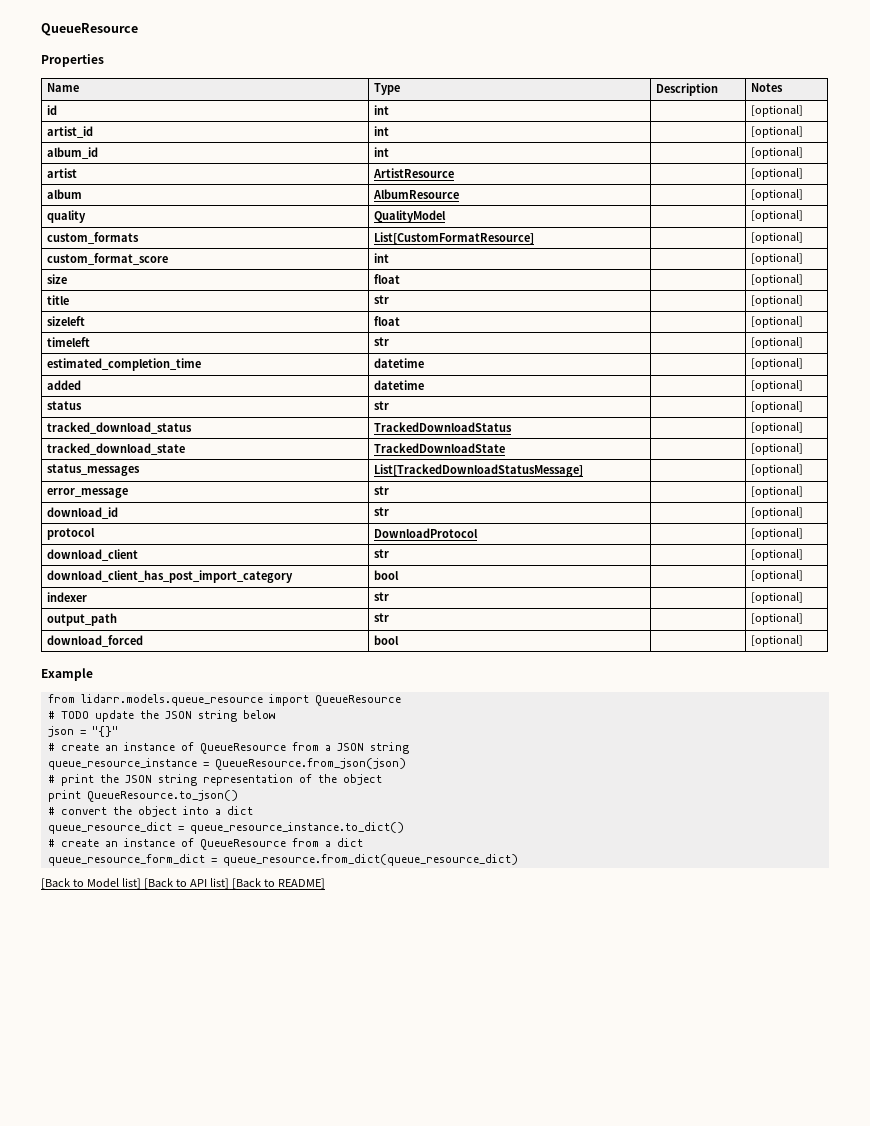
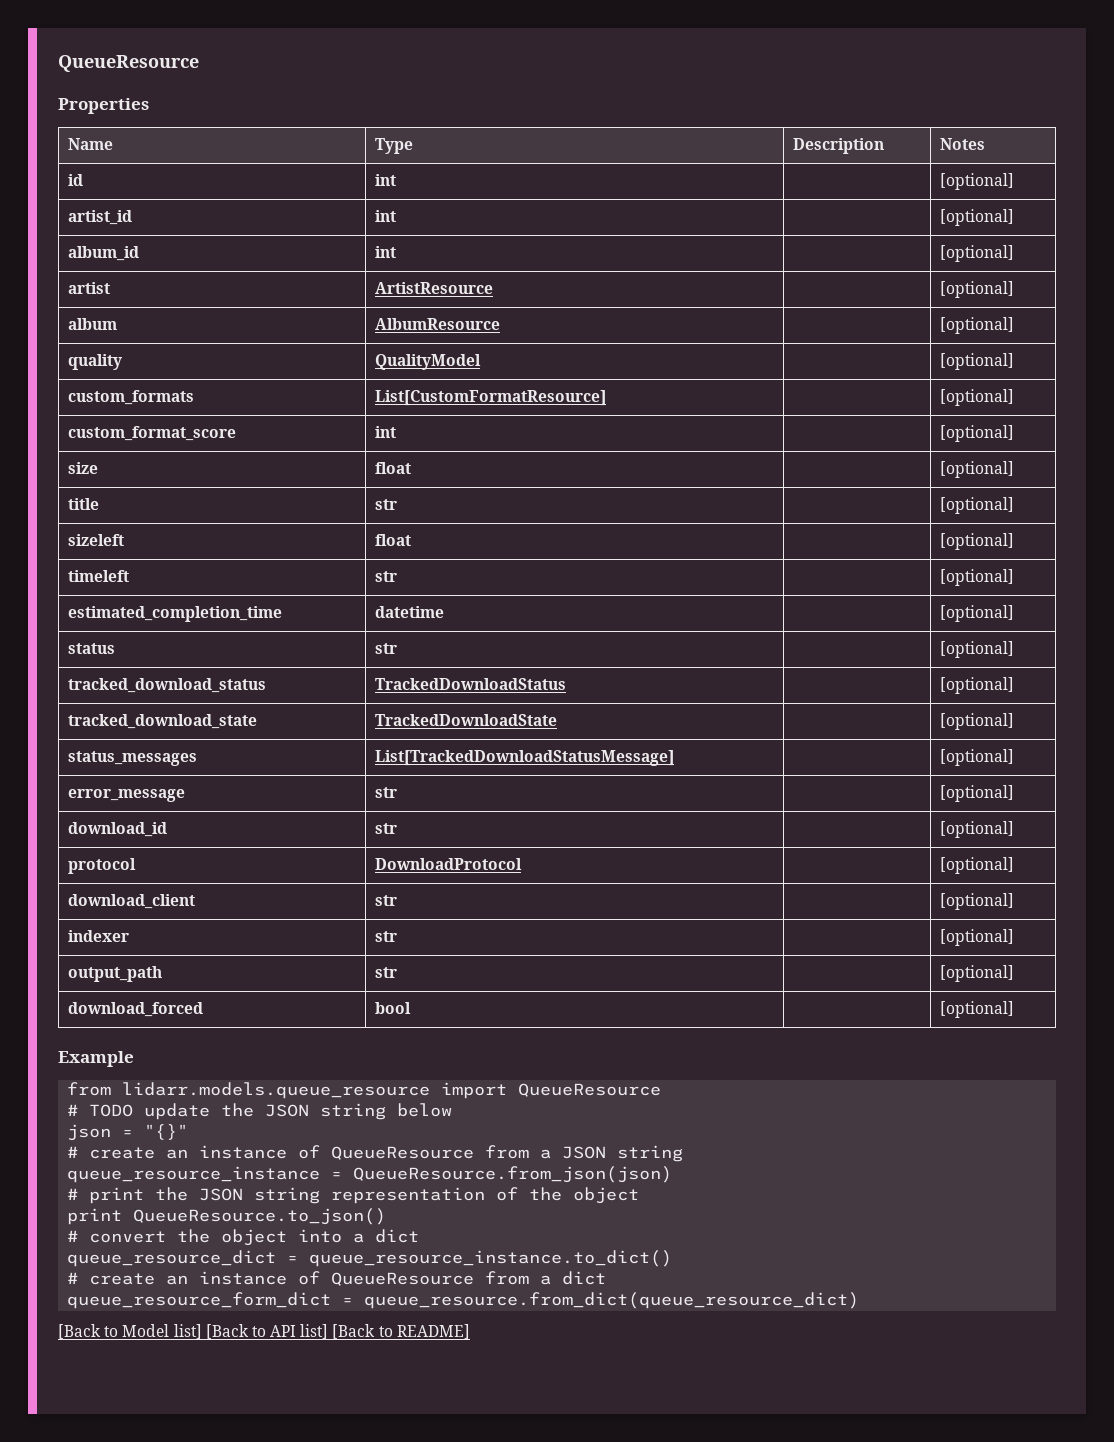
[46,380,81,390] [373,380,424,390] [750,380,803,392] // added | datetime | | [optional] -> (1015, 613) none
[46,570,293,583] [373,570,399,580] [750,570,803,582] // download_client_has_post_import_category | bool | | [optional] -> (1015, 901) none

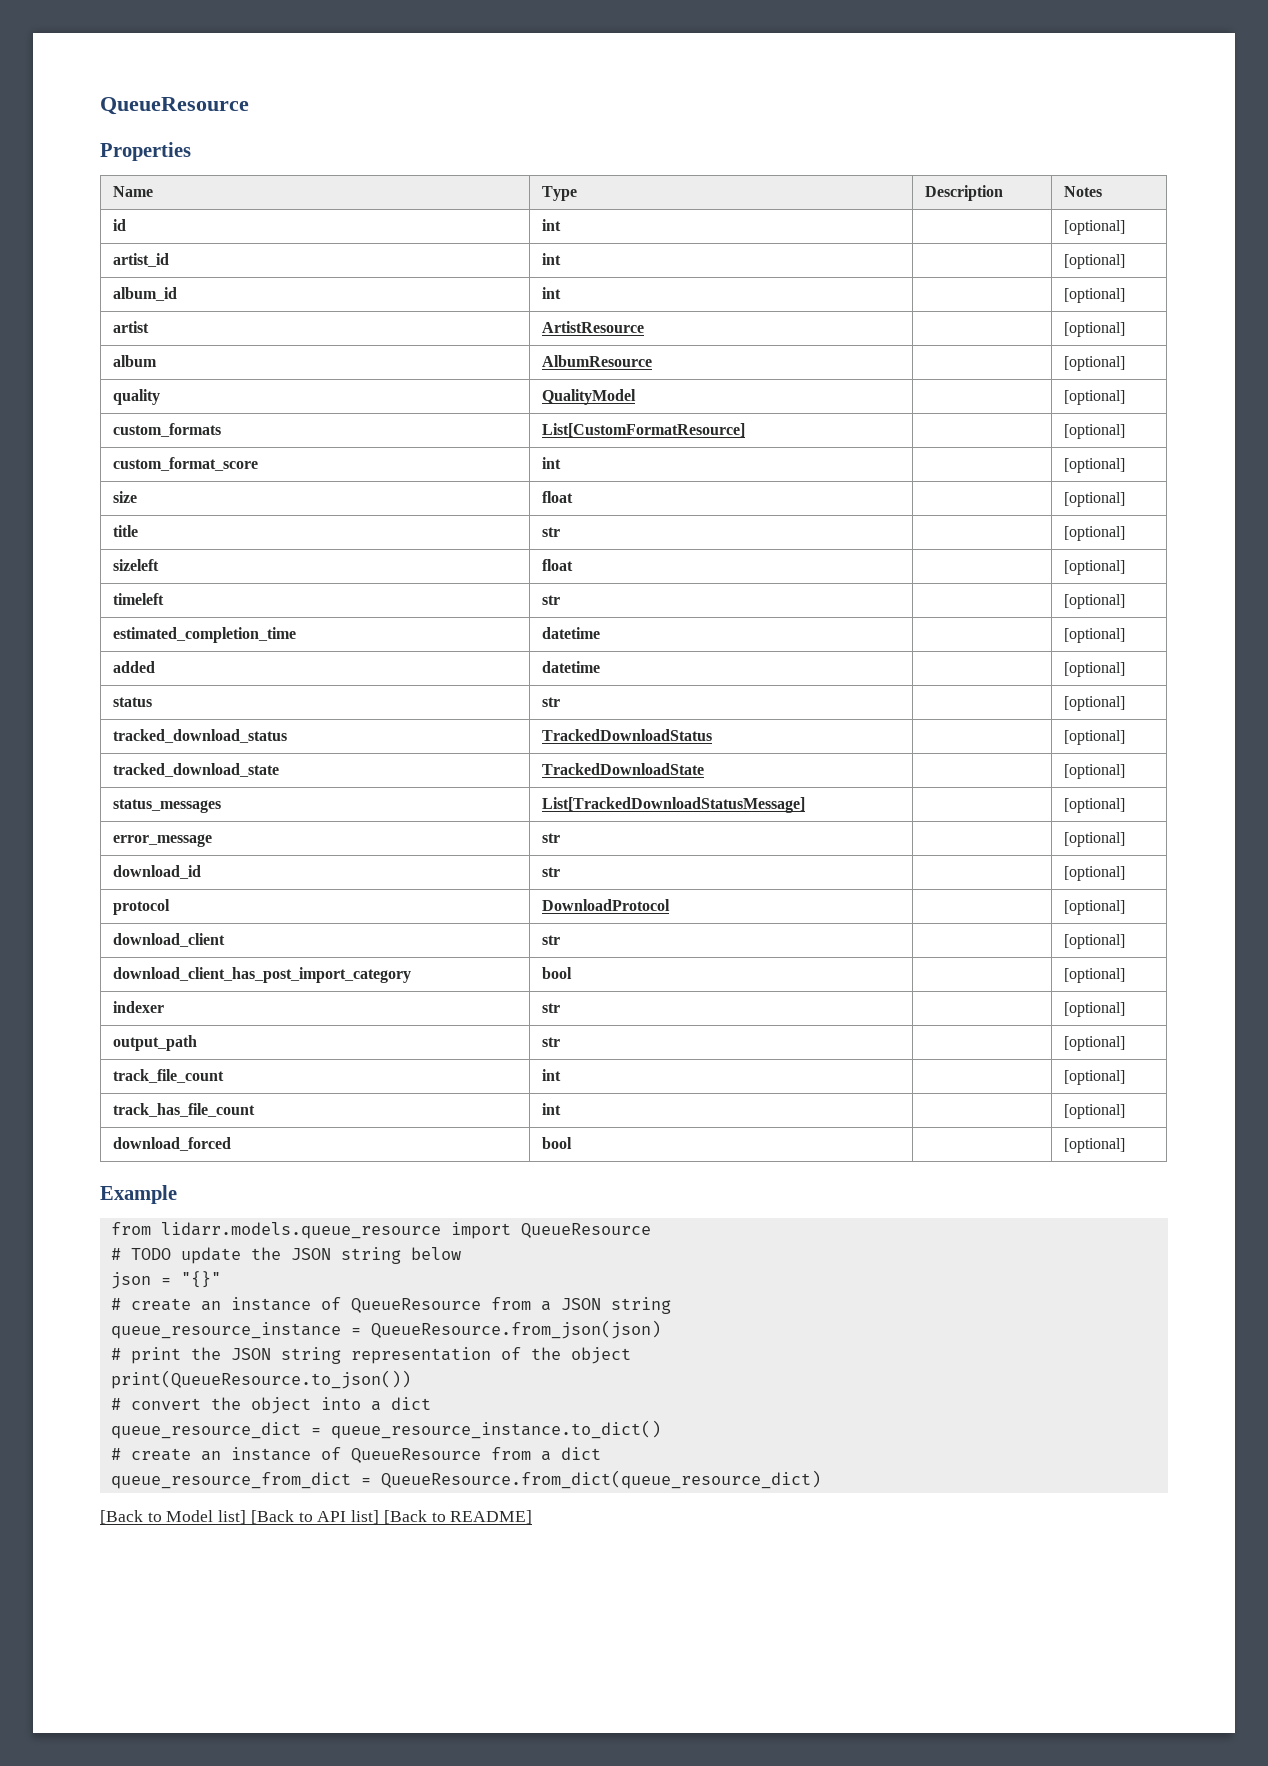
(1015, 613) none -> [112,661,155,673] [541,661,600,673] [1063,662,1125,677] // added | datetime | | [optional]
(1015, 901) none -> [112,967,411,983] [541,967,572,979] [1063,968,1125,983] // download_client_has_post_import_category | bool | | [optional]
(1015, 973) none -> [112,1069,224,1083] [541,1069,561,1081] [1063,1070,1125,1085] [112,1103,255,1117] [541,1103,561,1115] [1063,1104,1125,1119] // track_file_count | int | | [optional] // track_has_file_count | int | | [optional]
[67,1208,387,1225] print QueueResource.to_json() -> [110,1370,411,1389] print(QueueResource.to_json())
[67,1292,860,1309] queue_resource_form_dict = queue_resource.from_dict(queue_resource_dict) -> [110,1470,821,1489] queue_resource_from_dict = QueueResource.from_dict(queue_resource_dict)

